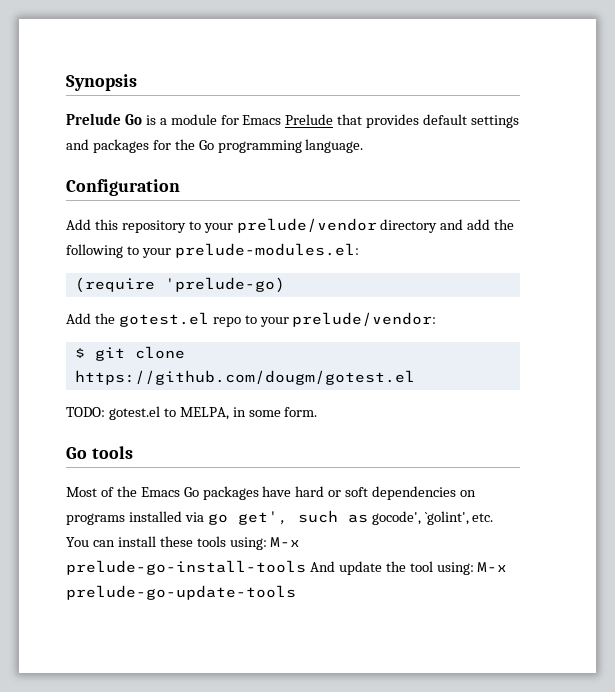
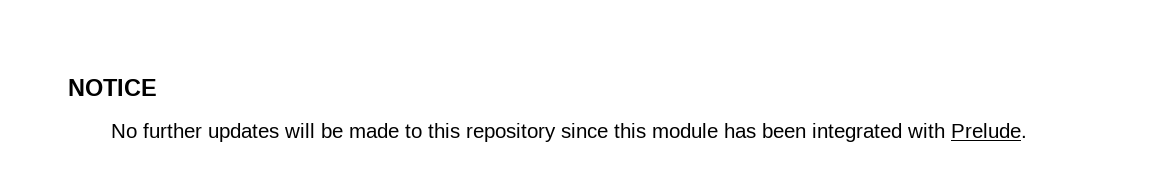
[66,74,137,91] [66,113,520,128] [66,139,364,153] [66,179,180,196] [66,218,515,233] [66,243,359,258] [74,277,285,293] [66,312,437,327] [74,346,185,361] [74,370,415,385] [66,406,318,420] [66,446,133,459] [66,486,477,500] [66,510,494,525] [66,536,301,550] [66,560,508,575] [66,585,296,600] Synopsis // Prelude Go is a module for Emacs Prelude that provides default settings and packages for the Go programming language. // Configuration // Add this repository to your prelude/vendor directory and add the following to your prelude-modules.el: // (require 'prelude-go) // Add the gotest.el repo to your prelude/vendor: // $ git clone https://github.com/dougm/gotest.el // TODO: gotest.el to MELPA, in some form. // Go tools // Most of the Emacs Go packages have hard or soft dependencies on programs installed via go get', such as gocode', `golint', etc. You can install these tools using: M-x prelude-go-install-tools And update the tool using: M-x prelude-go-update-tools -> [68,79,157,96] [110,123,1027,142] NOTICE // No further updates will be made to this repository since this module has been integrated with Prelude.

